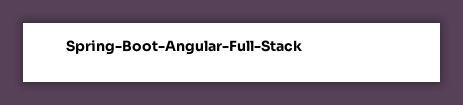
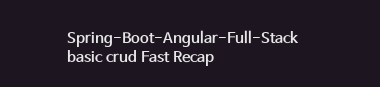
(302, 47) none -> [67,50,214,66] basic crud Fast Recap

